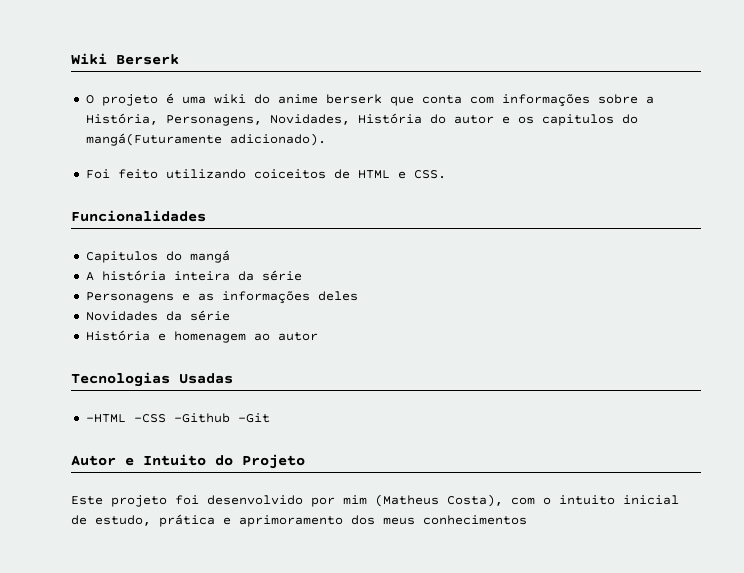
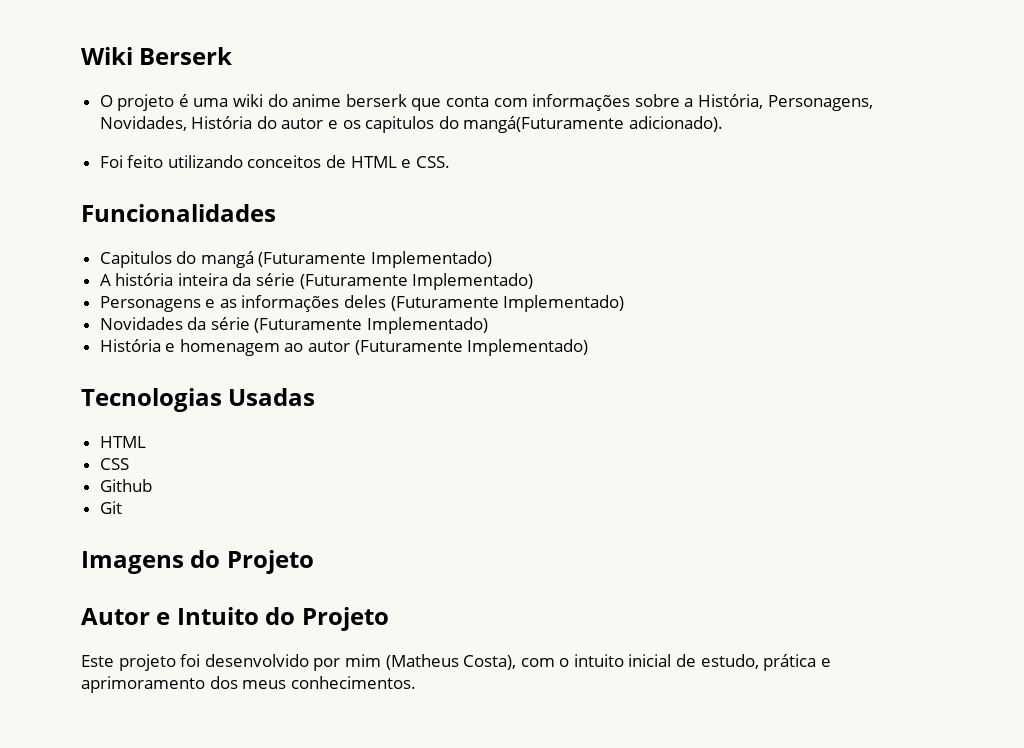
[253,169,326,179] coiceitos -> [247,155,322,168] conceitos
(230, 256) none -> [258,251,493,268] (Futuramente Implementado)
(302, 275) none -> [299,273,534,290] (Futuramente Implementado)
(358, 296) none -> [390,295,625,312] (Futuramente Implementado)
(230, 315) none -> [254,317,489,334] (Futuramente Implementado)
(318, 336) none -> [354,339,589,356] (Futuramente Implementado)
[85,413,270,423] -HTML -CSS -Github -Git -> [99,436,146,448] [99,458,129,470] [99,479,152,492] [99,501,122,514] [81,550,314,574] HTML // CSS // Github // Git // Imagens do Projeto
[423,515,527,525] conhecimentos -> [290,676,416,689] conhecimentos.

